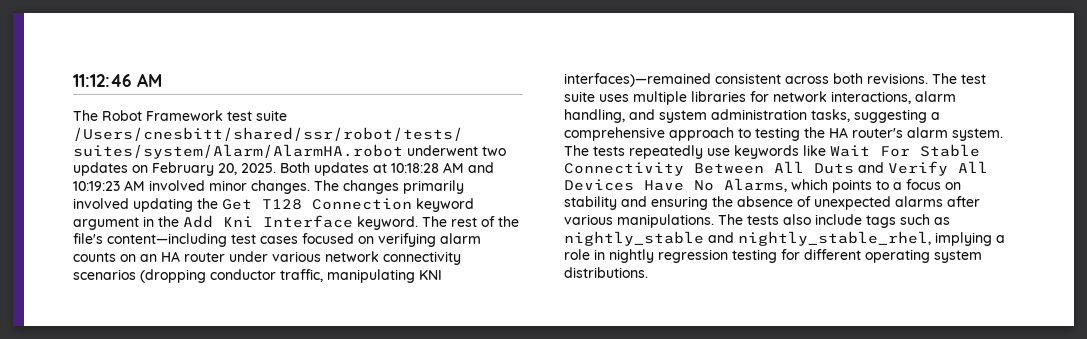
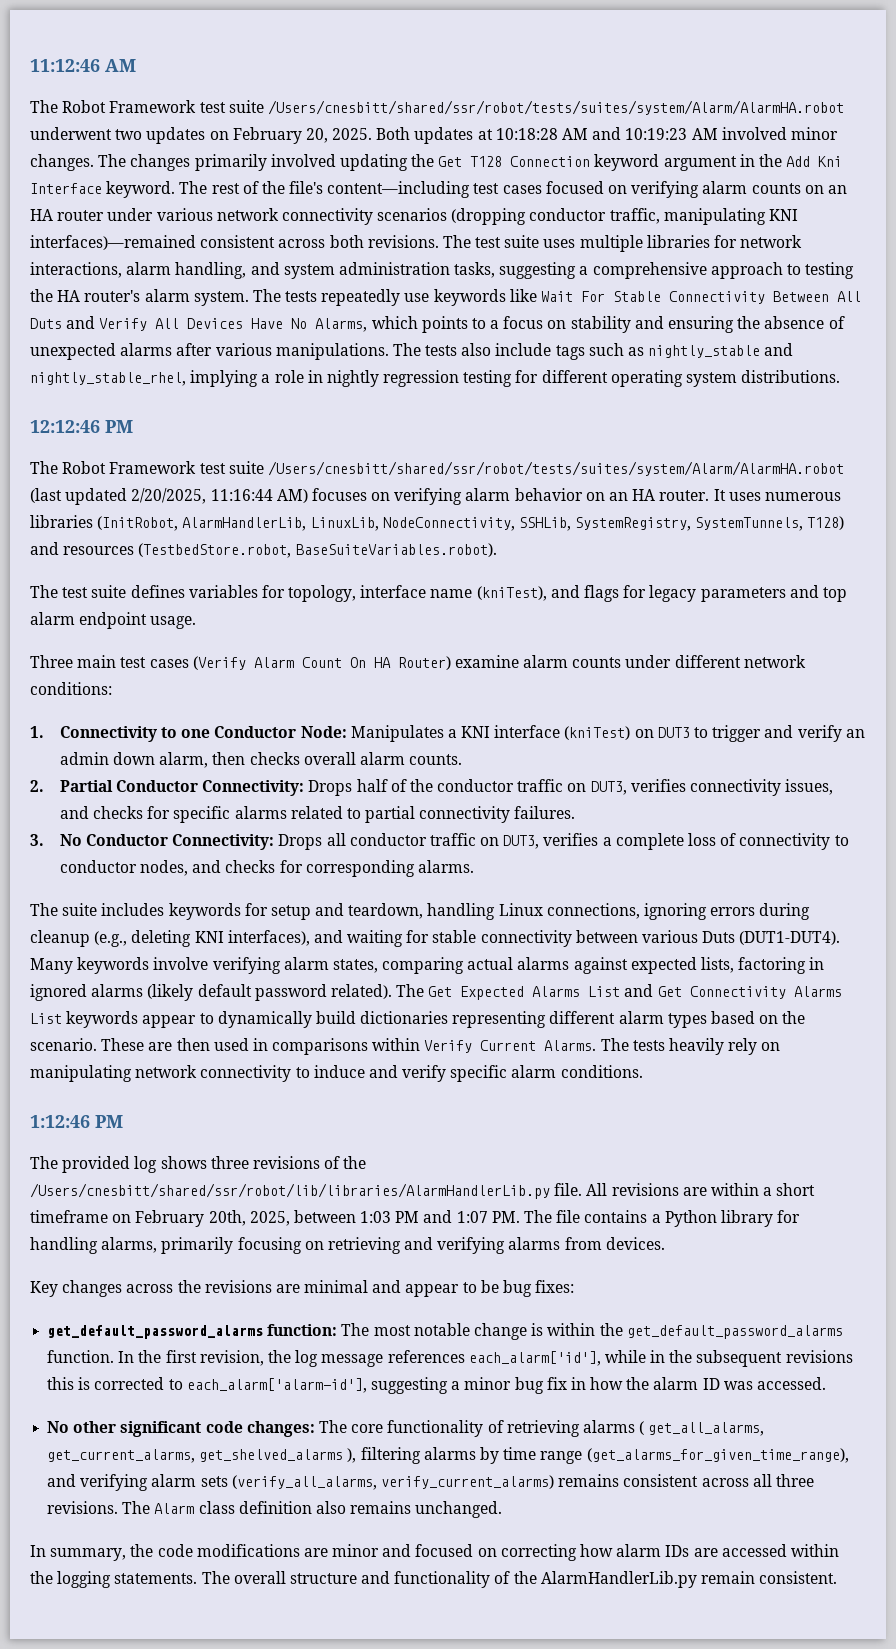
(648, 272) none -> [30,420,133,433] [30,461,844,476] [30,488,841,505] [30,515,845,531] [30,542,497,558] [30,585,847,602] [30,612,197,629] [30,655,806,670] [30,682,112,695] [30,725,865,742] [59,752,463,768] [30,779,834,796] [59,806,576,823] [30,833,849,850] [59,860,474,877] [30,903,811,920] [30,930,841,947] [30,957,825,974] [30,984,842,1001] [30,1011,806,1028] [30,1038,781,1055] [30,1065,643,1082] [30,1115,123,1128] [30,1156,367,1173] [30,1183,816,1199] [30,1210,801,1227] [30,1237,665,1254] [30,1280,575,1297] [47,1323,843,1340] [47,1350,853,1367] [47,1377,827,1394] [47,1420,765,1437] [47,1447,849,1464] [47,1474,814,1491] [47,1501,503,1518] [30,1544,839,1561] [30,1571,838,1588] // 12:12:46 PM // The Robot Framework test suite /Users/cnesbitt/shared/ssr/robot/tests/suites/system/Alarm/AlarmHA.robot (last updated 2/20/2025, 11:16:44 AM) focuses on verifying alarm behavior on an HA router. It uses numerous libraries (InitRobot, AlarmHandlerLib, LinuxLib, NodeConnectivity, SSHLib, SystemRegistry, SystemTunnels, T128) and resources (TestbedStore.robot, BaseSuiteVariables.robot). // The test suite defines variables for topology, interface name (kniTest), and flags for legacy parameters and top alarm endpoint usage. // Three main test cases (Verify Alarm Count On HA Router) examine alarm counts under different network conditions: // 1. Connectivity to one Conductor Node: Manipulates a KNI interface (kniTest) on DUT3 to trigger and verify an admin down alarm, then checks overall alarm counts. // 2. Partial Conductor Connectivity: Drops half of the conductor traffic on DUT3, verifies connectivity issues, and checks for specific alarms related to partial connectivity failures. // 3. No Conductor Connectivity: Drops all conductor traffic on DUT3, verifies a complete loss of connectivity to conductor nodes, and checks for corresponding alarms. // The suite includes keywords for setup and teardown, handling Linux connections, ignoring errors during cleanup (e.g., deleting KNI interfaces), and waiting for stable connectivity between various Duts (DUT1-DUT4). Many keywords involve verifying alarm states, comparing actual alarms against expected lists, factoring in ignored alarms (likely default password related). The Get Expected Alarms List and Get Connectivity Alarms List keywords appear to dynamically build dictionaries representing different alarm types based on the scenario. These are then used in comparisons within Verify Current Alarms. The tests heavily rely on manipulating network connectivity to induce and verify specific alarm conditions. // 1:12:46 PM // The provided log shows three revisions of the /Users/cnesbitt/shared/ssr/robot/lib/libraries/AlarmHandlerLib.py file. All revisions are within a short timeframe on February 20th, 2025, between 1:03 PM and 1:07 PM. The file contains a Python library for handling alarms, primarily focusing on retrieving and verifying alarms from devices. // Key changes across the revisions are minimal and appear to be bug fixes: // get_default_password_alarms function: The most notable change is within the get_default_password_alarms function. In the first revision, the log message references each_alarm['id'], while in the subsequent revisions this is corrected to each_alarm['alarm-id'], suggesting a minor bug fix in how the alarm ID was accessed. // No other significant code changes: The core functionality of retrieving alarms ( get_all_alarms, get_current_alarms, get_shelved_alarms ), filtering alarms by time range (get_alarms_for_given_time_range), and verifying alarm sets (verify_all_alarms, verify_current_alarms) remains consistent across all three revisions. The Alarm class definition also remains unchanged. // In summary, the code modifications are minor and focused on correcting how alarm IDs are accessed within the logging statements. The overall structure and functionality of the AlarmHandlerLib.py remain consistent.

